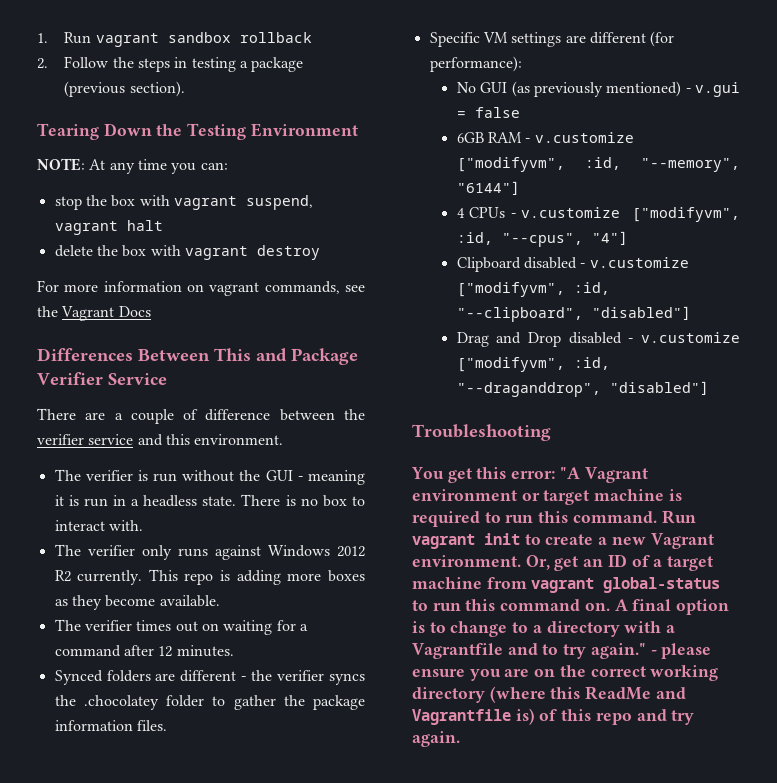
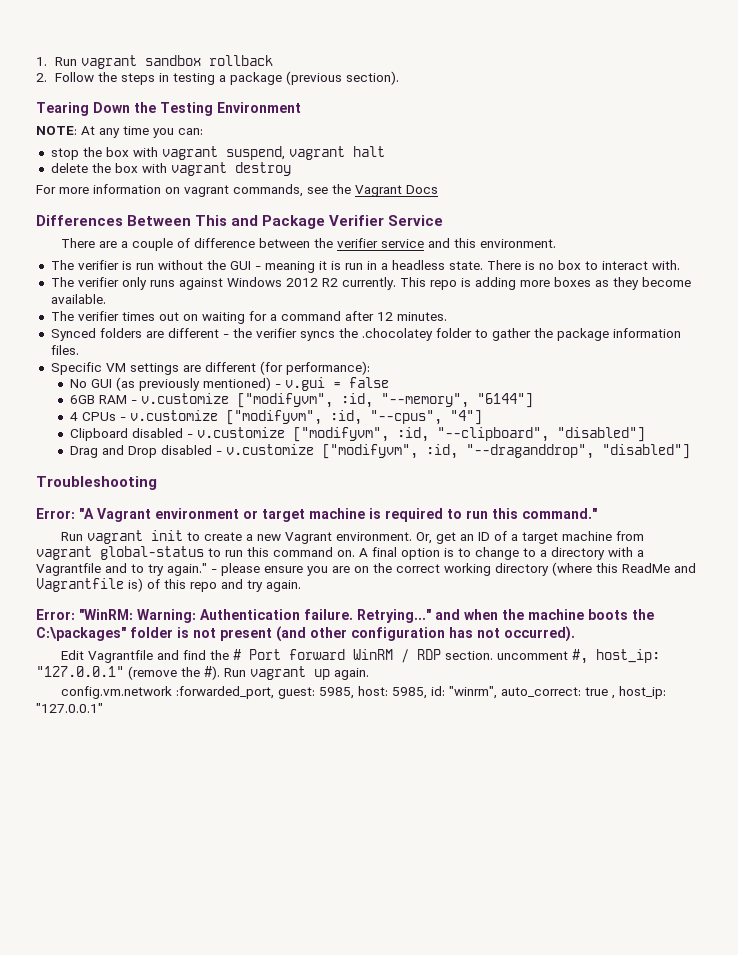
[411,467,556,483] You get this error: -> [36,508,75,519] Error:
[572,511,657,523] command. -> [522,508,597,519] command." //
(460, 739) none -> [36,609,654,623] [36,626,575,642] [60,649,660,664] [36,666,369,680] [60,686,666,699] [36,703,103,713] // Error: "WinRM: Warning: Authentication failure. Retrying..." and when the machine boots the C:\packages" folder is not present (and other configuration has not occurred). // Edit Vagrantfile and find the # Port forward WinRM / RDP section. uncomment #, host_ip: "127.0.0.1" (remove the #). Run vagrant up again. // config.vm.network :forwarded_port, guest: 5985, host: 5985, id: "winrm", auto_correct: true , host_ip: "127.0.0.1"

